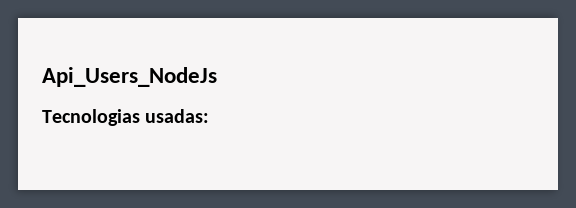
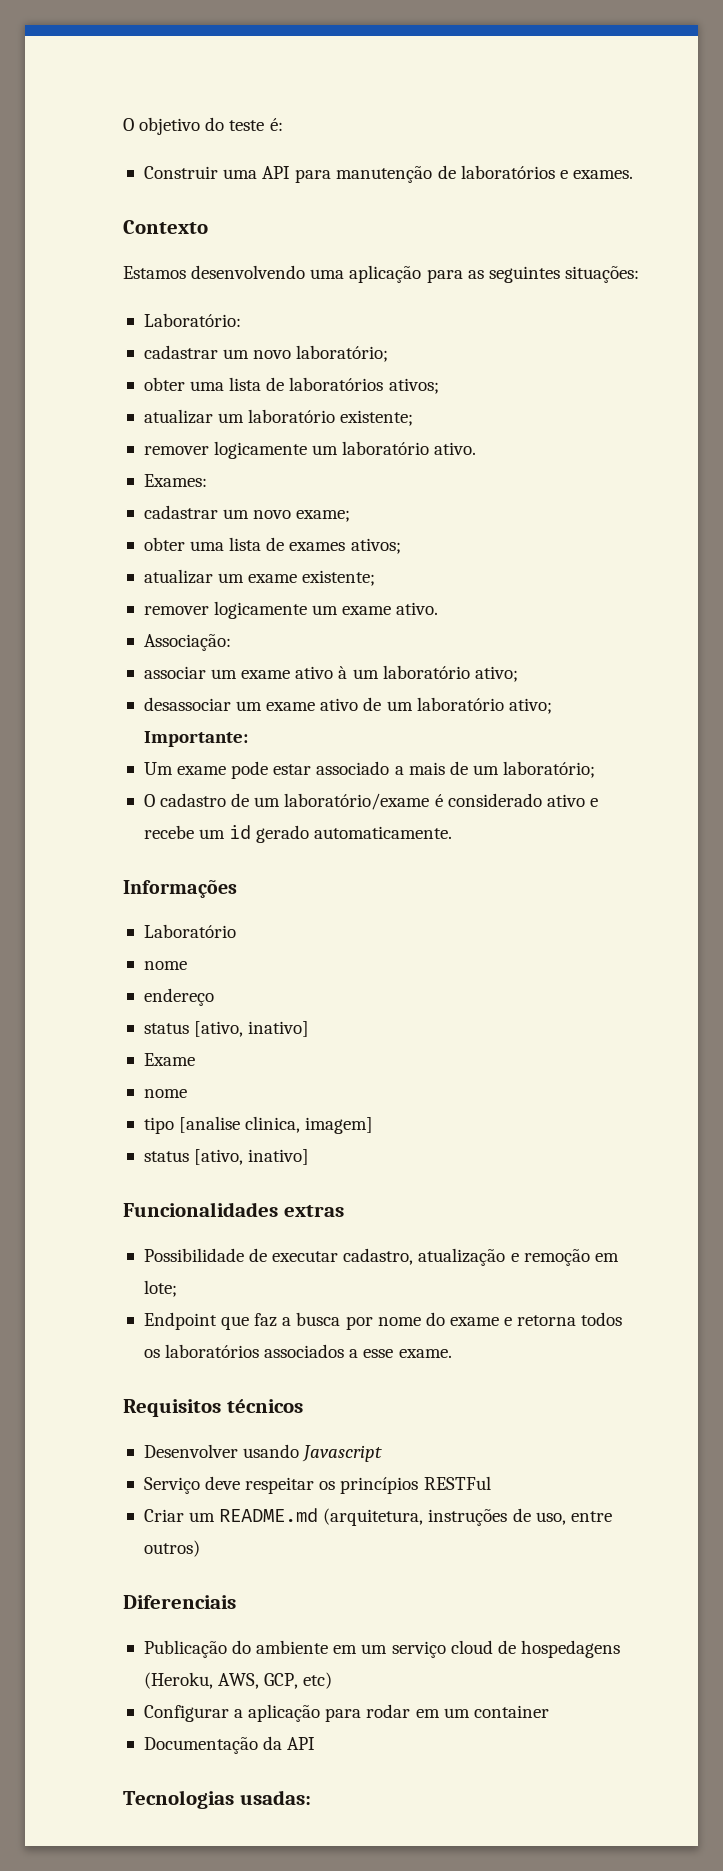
[42,67,217,87] Api_Users_NodeJs -> [123,117,283,135] [143,165,633,183] [123,220,208,234] [123,265,639,283] [143,313,241,327] [143,345,389,362] [143,377,439,394] [143,409,414,426] [143,441,477,459] [143,474,207,487] [143,505,351,522] [143,537,401,554] [143,569,376,586] [143,601,439,619] [143,634,231,651] [143,665,518,682] [143,697,552,714] [143,731,248,747] [143,761,596,779] [143,793,598,810] [143,825,453,843] [123,880,237,898] [143,924,236,938] [143,961,187,970] [143,988,214,1006] [143,1021,310,1037] [143,1053,195,1066] [143,1089,187,1098] [143,1116,374,1134] [143,1149,310,1165] [123,1202,344,1217] [143,1248,619,1266] [143,1280,177,1297] [143,1312,623,1330] [143,1344,452,1358] [123,1399,303,1417] [143,1444,383,1462] [143,1476,491,1494] [143,1508,612,1526] [143,1540,200,1557] [123,1595,236,1609] [143,1640,620,1658] [143,1672,333,1689] [143,1704,549,1722] [143,1736,316,1754] O objetivo do teste é: // Construir uma API para manutenção de laboratórios e exames. // Contexto // Estamos desenvolvendo uma aplicação para as seguintes situações: // Laboratório: // cadastrar um novo laboratório; // obter uma lista de laboratórios ativos; // atualizar um laboratório existente; // remover logicamente um laboratório ativo. // Exames: // cadastrar um novo exame; // obter uma lista de exames ativos; // atualizar um exame existente; // remover logicamente um exame ativo. // Associação: // associar um exame ativo à um laboratório ativo; // desassociar um exame ativo de um laboratório ativo; Importante: // Um exame pode estar associado a mais de um laboratório; // O cadastro de um laboratório/exame é considerado ativo e recebe um id gerado automaticamente. // Informações // Laboratório // nome // endereço // status [ativo, inativo] // Exame // nome // tipo [analise clinica, imagem] // status [ativo, inativo] // Funcionalidades extras // Possibilidade de executar cadastro, atualização e remoção em lote; // Endpoint que faz a busca por nome do exame e retorna todos os laboratórios associados a esse exame. // Requisitos técnicos // Desenvolver usando Javascript // Serviço deve respeitar os princípios RESTFul // Criar um README.md (arquitetura, instruções de uso, entre outros) // Diferenciais // Publicação do ambiente em um serviço cloud de hospedagens (Heroku, AWS, GCP, etc) // Configurar a aplicação para rodar em um container // Documentação da API

